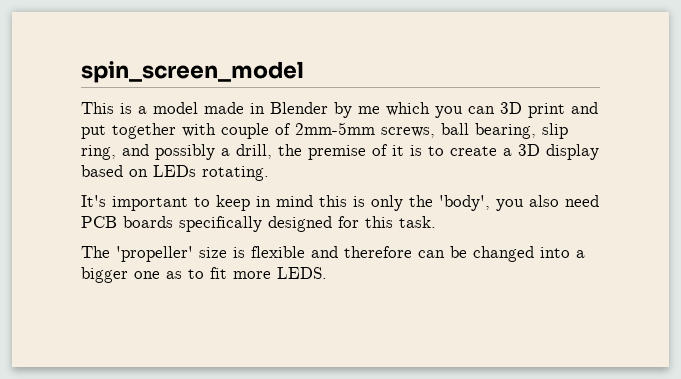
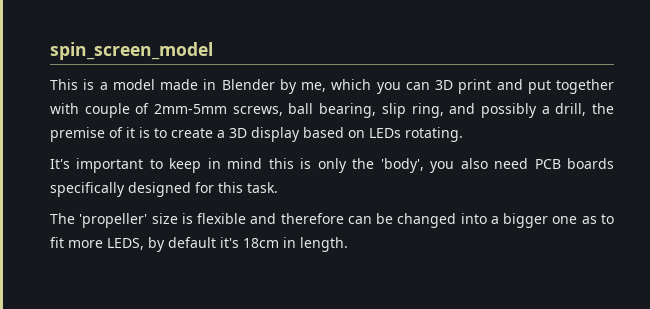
[358,106,380,114] me -> [301,82,326,92] me,
[277,267,327,279] LEDS. -> [107,237,348,252] LEDS, by default it's 18cm in length.

